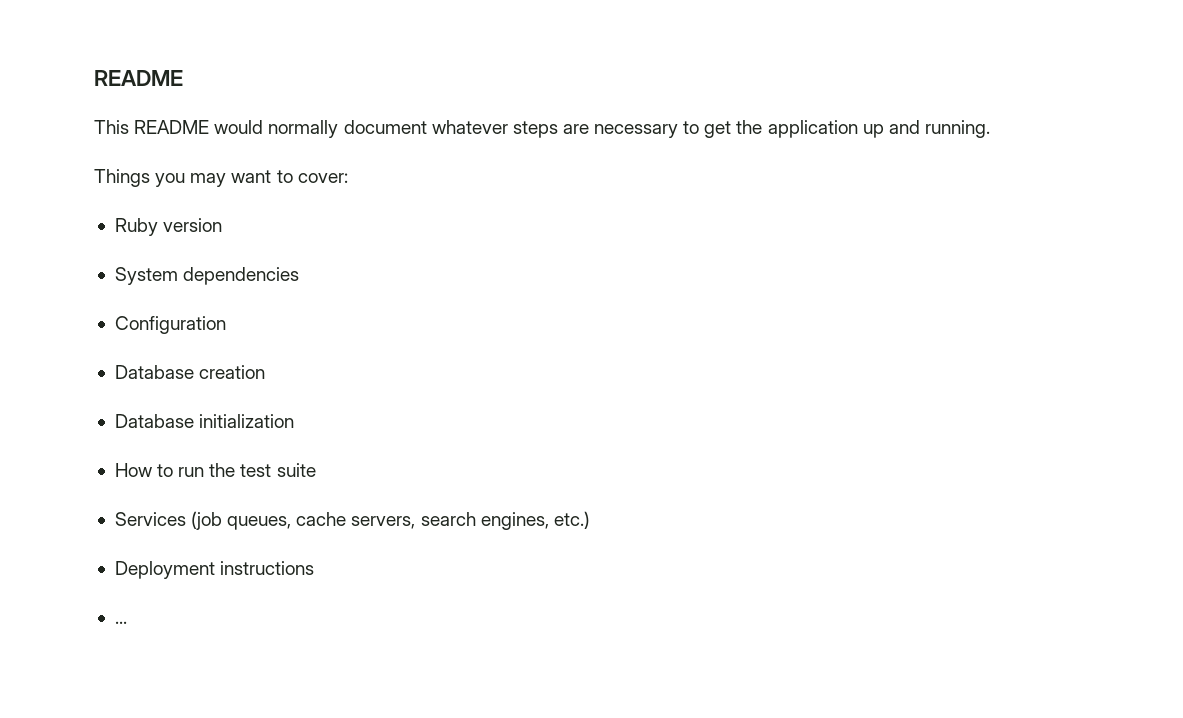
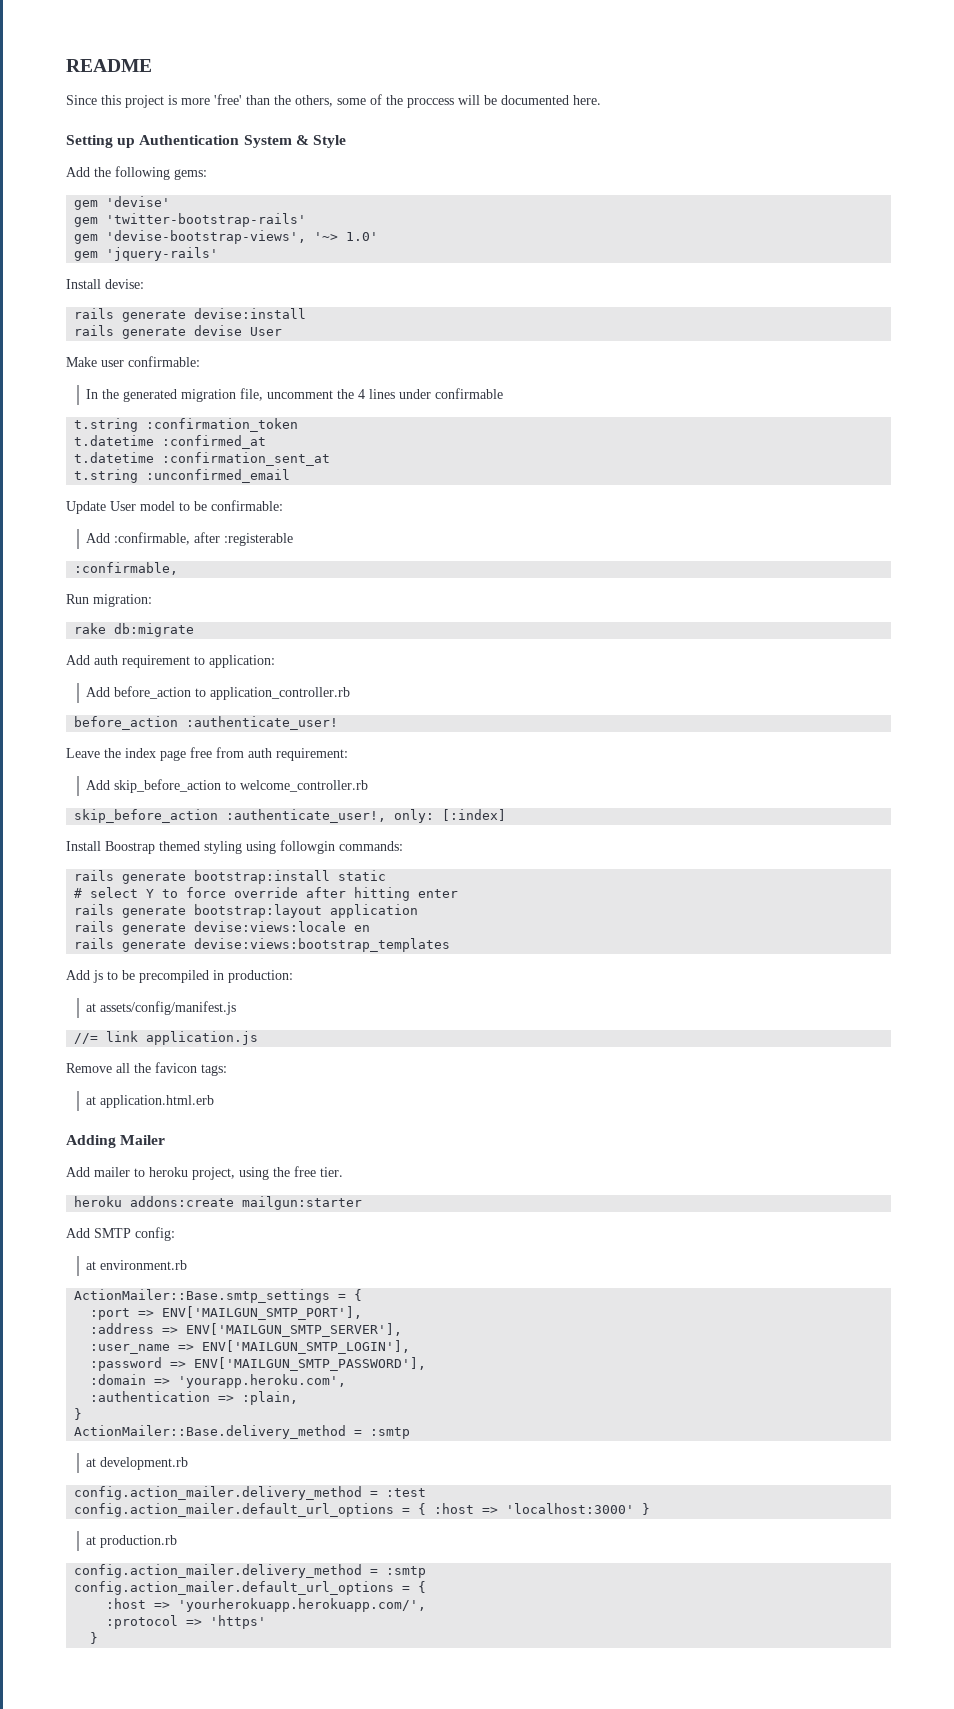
[94,120,990,138] [94,169,348,187] [114,218,223,236] [114,267,300,285] [114,316,226,334] [114,365,266,379] [114,414,295,428] [114,463,316,477] [114,511,590,530] [114,561,315,579] [114,621,127,624] This README would normally document whatever steps are necessary to get the application up and running. // Things you may want to cover: // Ruby version // System dependencies // Configuration // Database creation // Database initialization // How to run the test suite // Services (job queues, cache servers, search engines, etc.) // Deployment instructions // ... -> [66,94,601,108] [66,135,346,148] [66,166,207,180] [74,196,171,210] [74,213,307,227] [74,230,379,244] [74,247,219,261] [66,279,144,289] [74,308,307,322] [74,325,283,339] [66,356,200,367] [86,388,504,402] [74,418,299,432] [74,435,267,449] [74,452,331,466] [74,469,291,483] [66,500,283,514] [86,532,294,546] [74,562,179,575] [66,594,152,607] [74,623,195,637] [66,655,275,668] [86,686,351,700] [74,716,339,730] [66,747,348,761] [86,779,369,793] [74,809,507,823] [66,840,403,854] [74,870,387,884] [74,887,459,901] [74,904,419,918] [74,921,371,935] [74,938,451,952] [66,970,293,983] [86,1001,237,1015] [74,1031,259,1045] [66,1062,227,1076] [86,1095,215,1108] [66,1135,166,1148] [66,1166,343,1180] [74,1196,363,1210] [66,1227,175,1241] [86,1260,188,1270] [74,1289,363,1303] [90,1306,363,1320] [90,1323,403,1337] [90,1340,411,1354] [90,1357,427,1371] [90,1374,347,1388] [90,1391,299,1405] [74,1408,83,1420] [74,1425,411,1439] [86,1457,189,1470] [74,1486,427,1500] [74,1503,651,1517] [86,1535,178,1548] [74,1564,427,1578] [74,1581,427,1595] [106,1598,427,1612] [106,1615,267,1629] [90,1632,99,1644] Since this project is more 'free' than the others, some of the proccess will be documented here. // Setting up Authentication System & Style // Add the following gems: // gem 'devise' // gem 'twitter-bootstrap-rails' // gem 'devise-bootstrap-views', '~> 1.0' // gem 'jquery-rails' // Install devise: // rails generate devise:install // rails generate devise User // Make user confirmable: // In the generated migration file, uncomment the 4 lines under confirmable // t.string :confirmation_token // t.datetime :confirmed_at // t.datetime :confirmation_sent_at // t.string :unconfirmed_email // Update User model to be confirmable: // Add :confirmable, after :registerable // :confirmable, // Run migration: // rake db:migrate // Add auth requirement to application: // Add before_action to application_controller.rb // before_action :authenticate_user! // Leave the index page free from auth requirement: // Add skip_before_action to welcome_controller.rb // skip_before_action :authenticate_user!, only: [:index] // Install Boostrap themed styling using followgin commands: // rails generate bootstrap:install static // # select Y to force override after hitting enter // rails generate bootstrap:layout application // rails generate devise:views:locale en // rails generate devise:views:bootstrap_templates // Add js to be precompiled in production: // at assets/config/manifest.js // //= link application.js // Remove all the favicon tags: // at application.html.erb // Adding Mailer // Add mailer to heroku project, using the free tier. // heroku addons:create mailgun:starter // Add SMTP config: // at environment.rb // ActionMailer::Base.smtp_settings = { // :port => ENV['MAILGUN_SMTP_PORT'], // :address => ENV['MAILGUN_SMTP_SERVER'], // :user_name => ENV['MAILGUN_SMTP_LOGIN'], // :password => ENV['MAILGUN_SMTP_PASSWORD'], // :domain => 'yourapp.heroku.com', // :authentication => :plain, // } // ActionMailer::Base.delivery_method = :smtp // at development.rb // config.action_mailer.delivery_method = :test // config.action_mailer.default_url_options = { :host => 'localhost:3000' } // at production.rb // config.action_mailer.delivery_method = :smtp // config.action_mailer.default_url_options = { // :host => 'yourherokuapp.herokuapp.com/', // :protocol => 'https' // }

